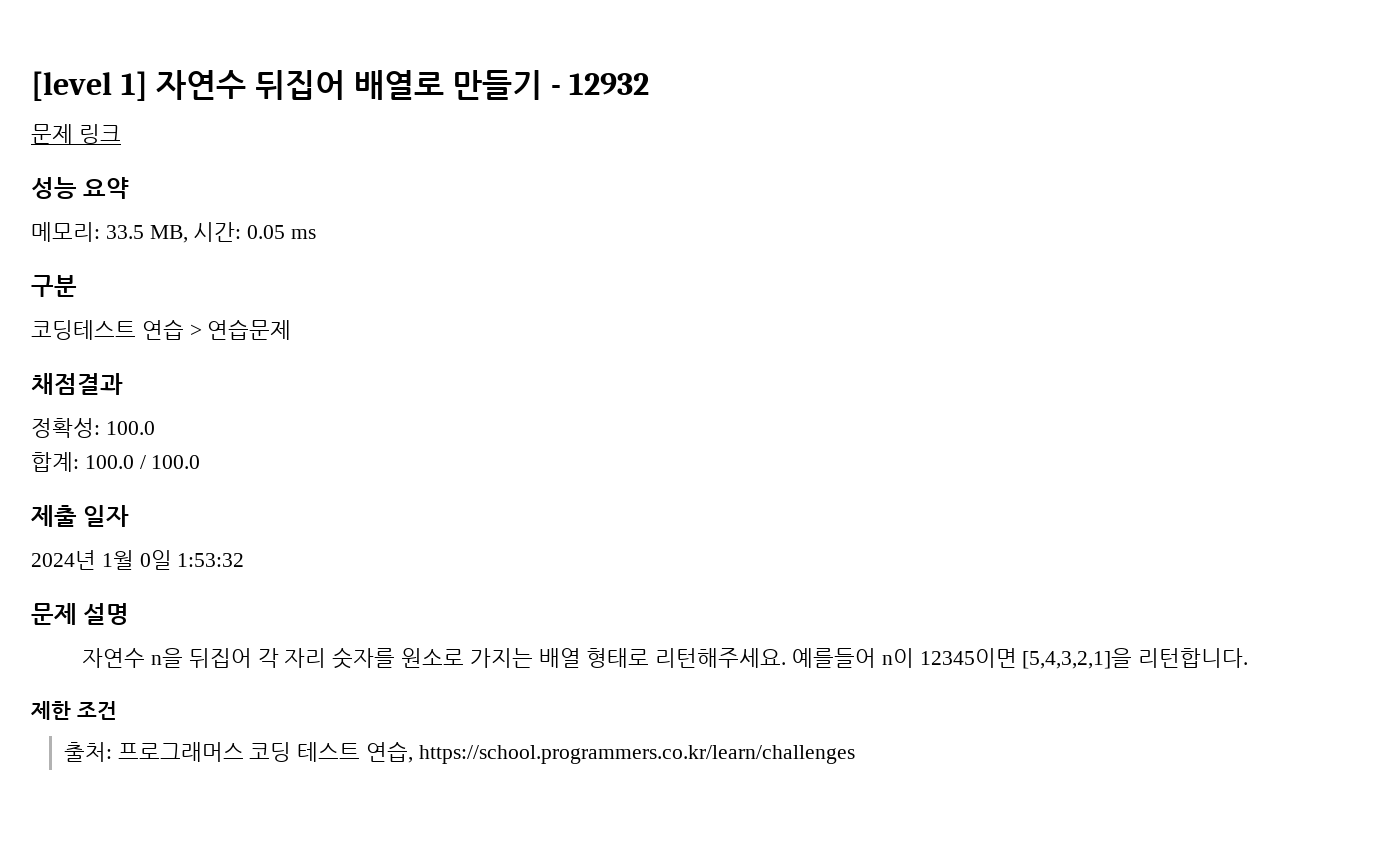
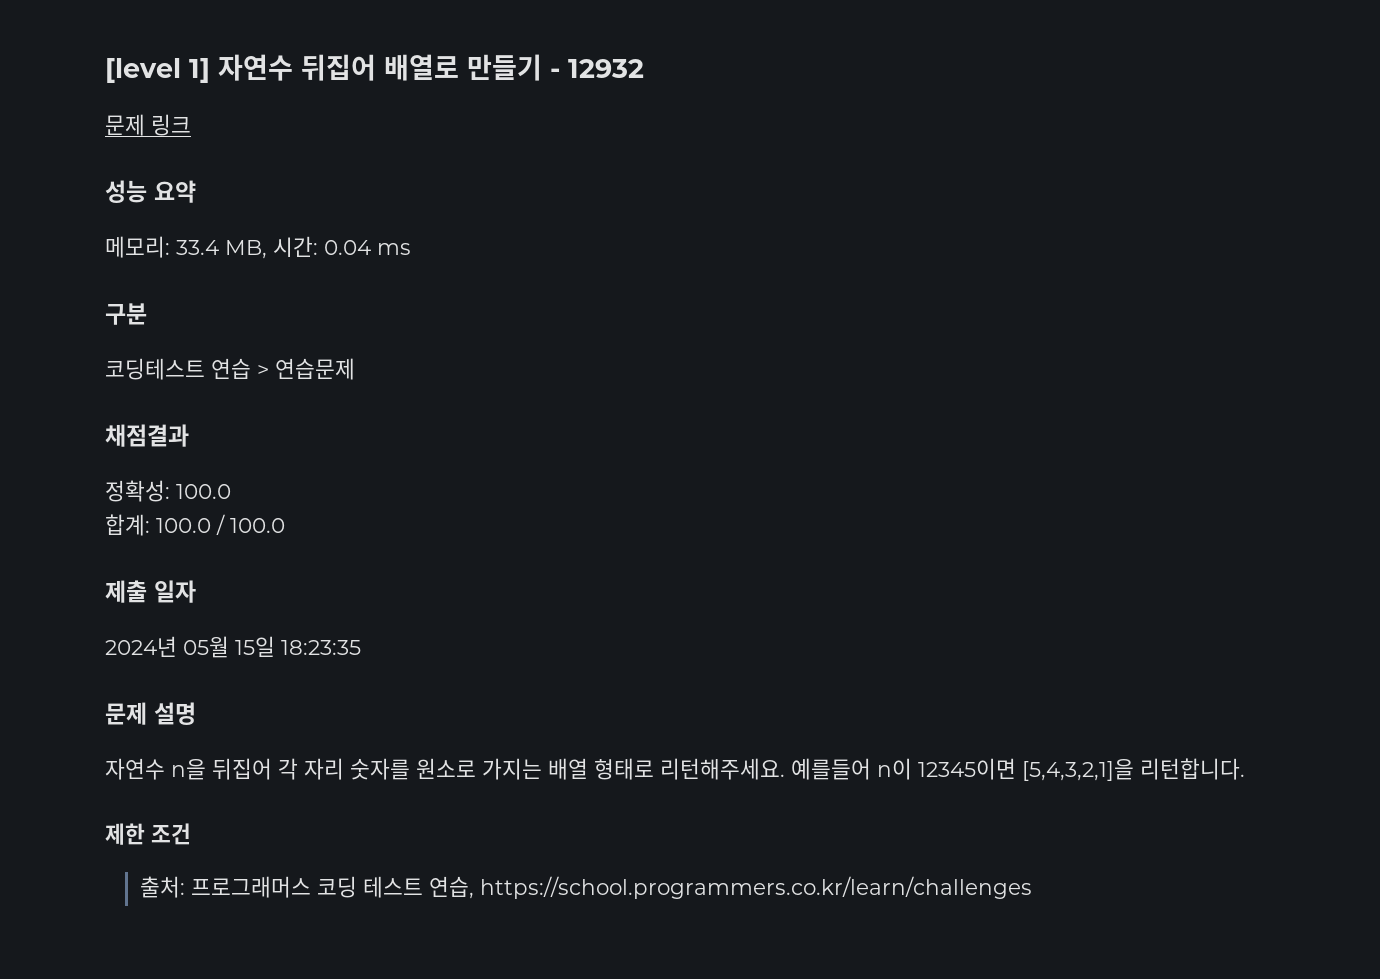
[105,225,144,239] 33.5 -> [176,240,219,255] 33.4
[247,225,286,239] 0.05 -> [324,240,371,255] 0.04
[101,550,245,570] 1월 0일 1:53:32 -> [183,636,361,658] 05월 15일 18:23:35

